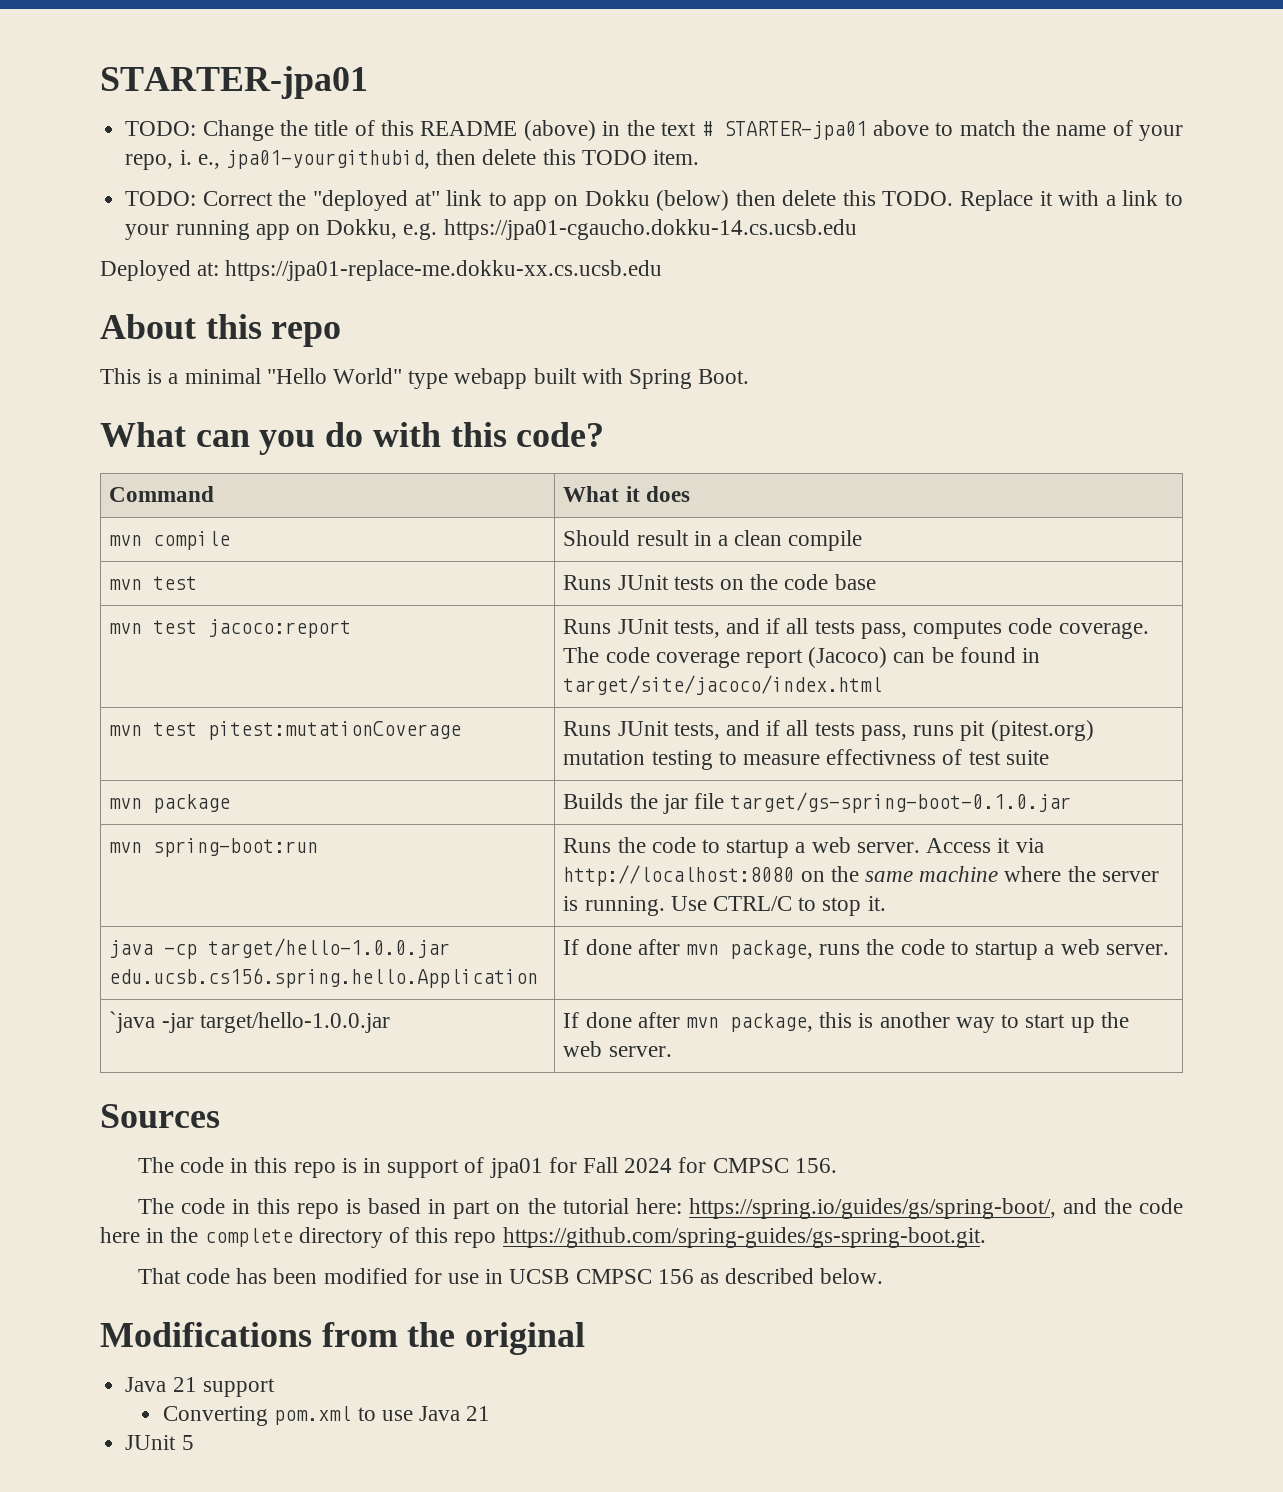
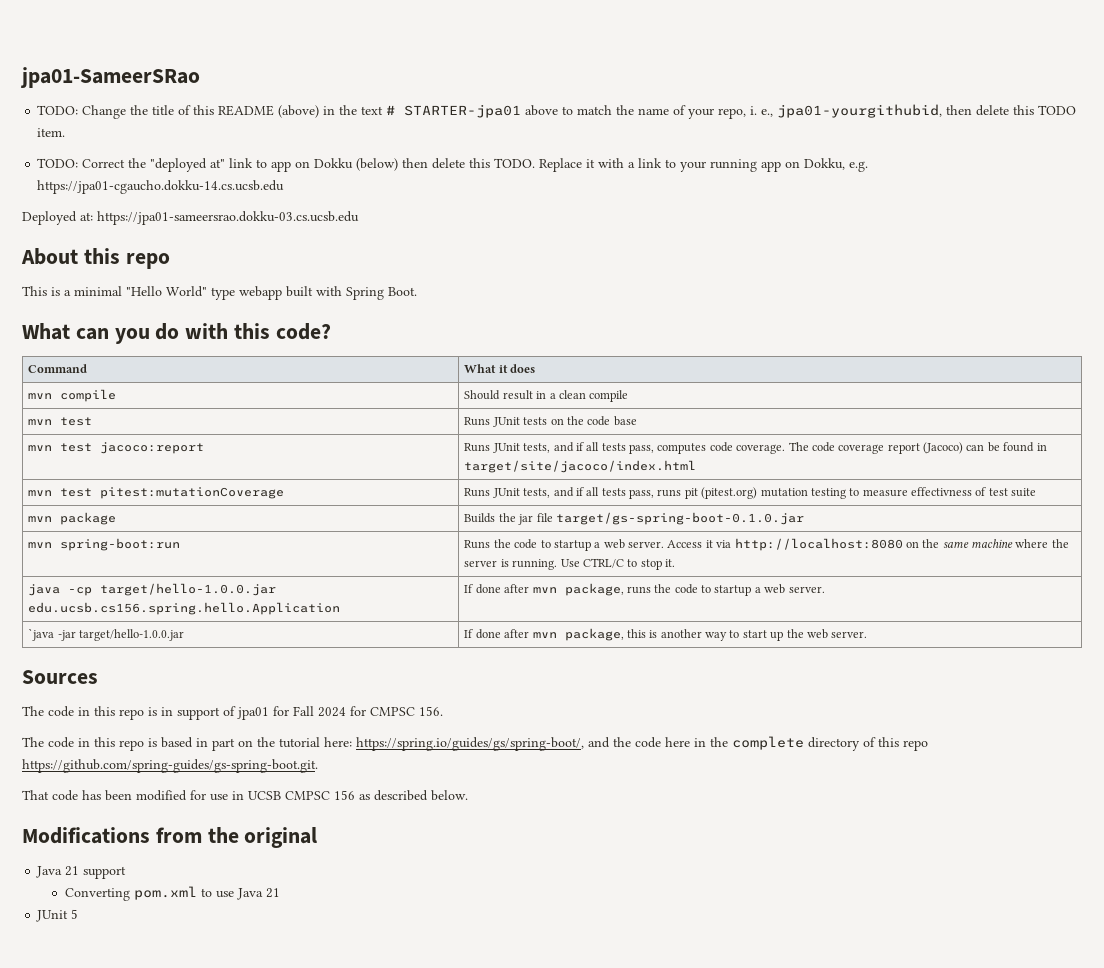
[100,66,368,99] STARTER-jpa01 -> [20,67,200,88] jpa01-SameerSRao
[225,260,663,281] https://jpa01-replace-me.dokku-xx.cs.ucsb.edu -> [97,211,359,225] https://jpa01-sameersrao.dokku-03.cs.ucsb.edu

